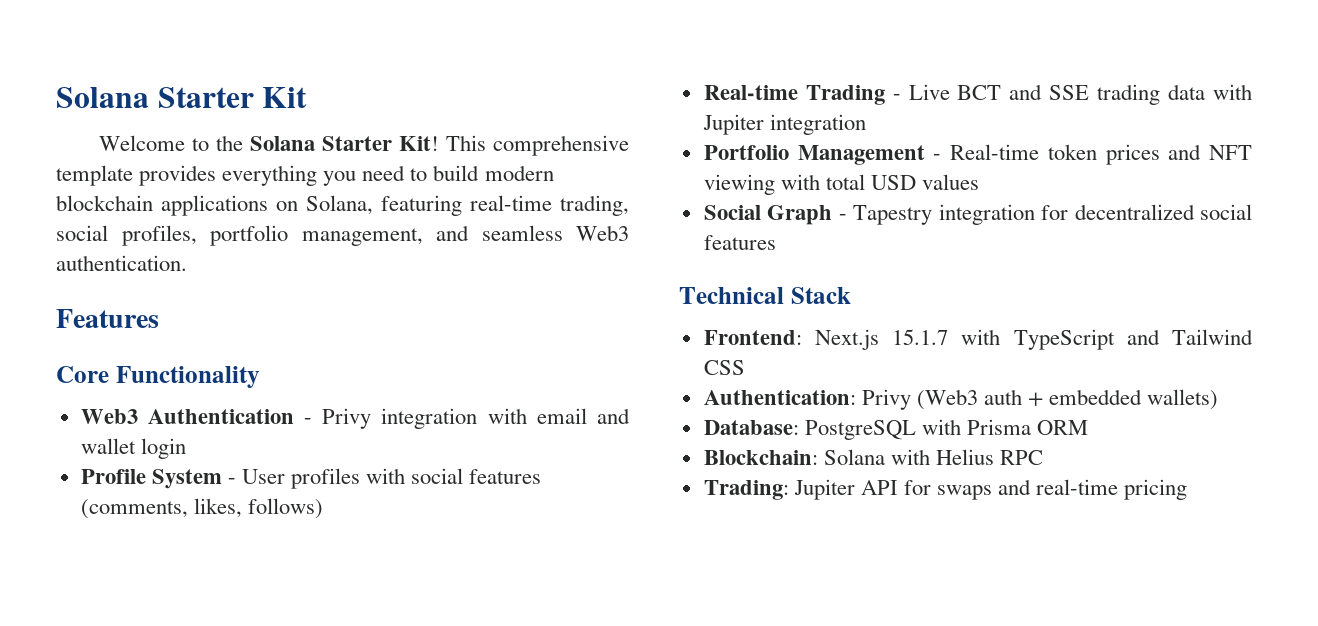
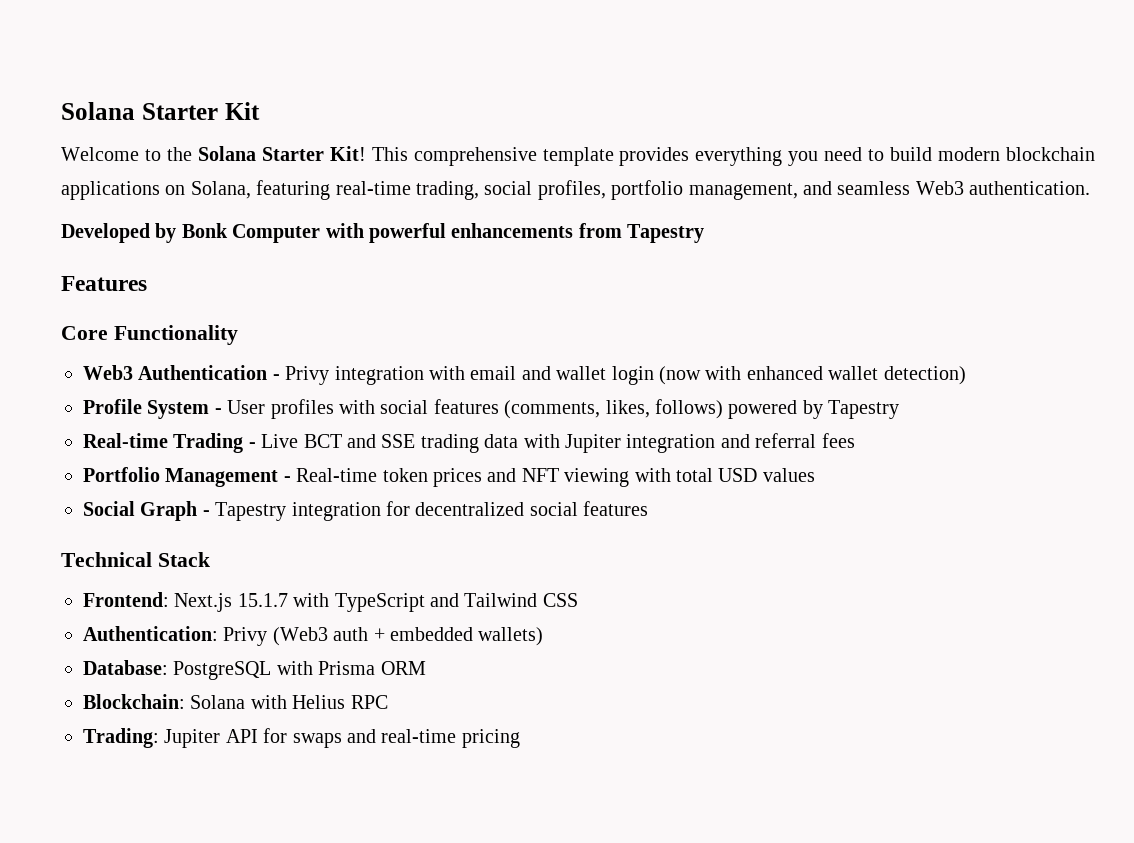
(187, 263) none -> [61,223,705,243] // Developed by Bonk Computer with powerful enhancements from Tapestry
(186, 448) none -> [658,366,966,385] (now with enhanced wallet detection)
(323, 508) none -> [728,400,900,419] powered by Tapestry
(866, 124) none -> [720,433,855,448] and referral fees

